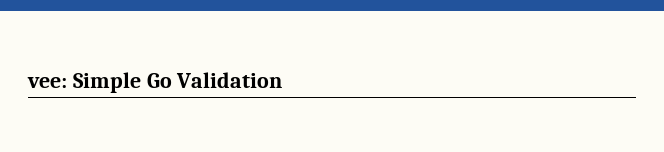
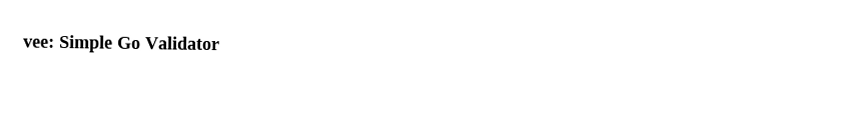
[176,72,283,88] Validation -> [145,36,220,51] Validator

